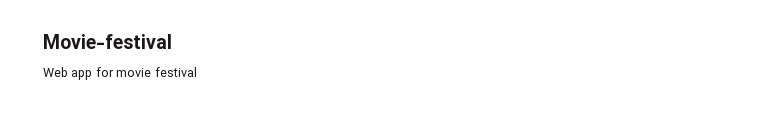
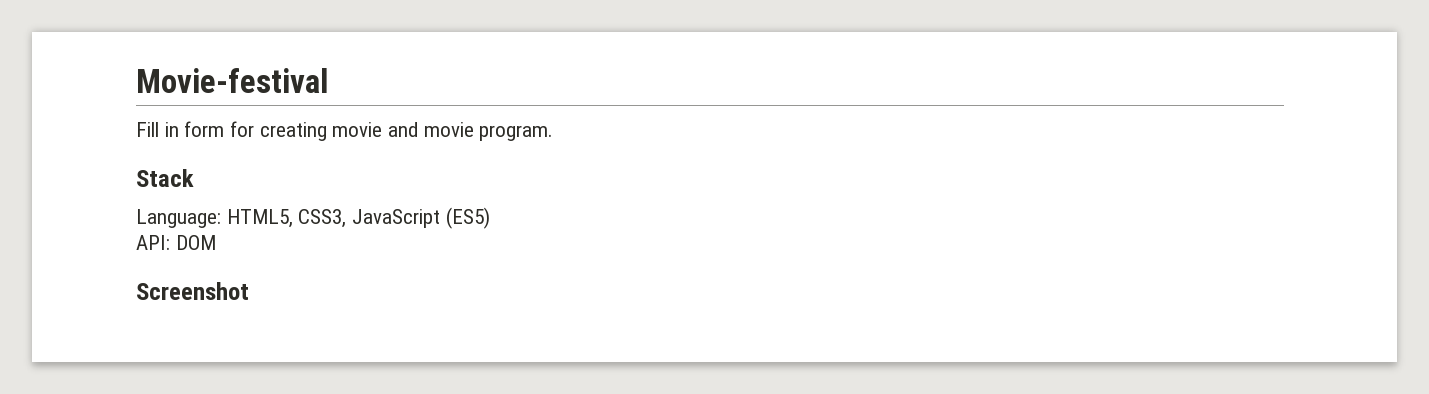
[43,67,197,80] Web app for movie festival -> [136,121,554,141] [136,169,194,187] [136,207,490,229] [136,235,216,250] [136,282,249,300] Fill in form for creating movie and movie program. // Stack // Language: HTML5, CSS3, JavaScript (ES5) // API: DOM // Screenshot

